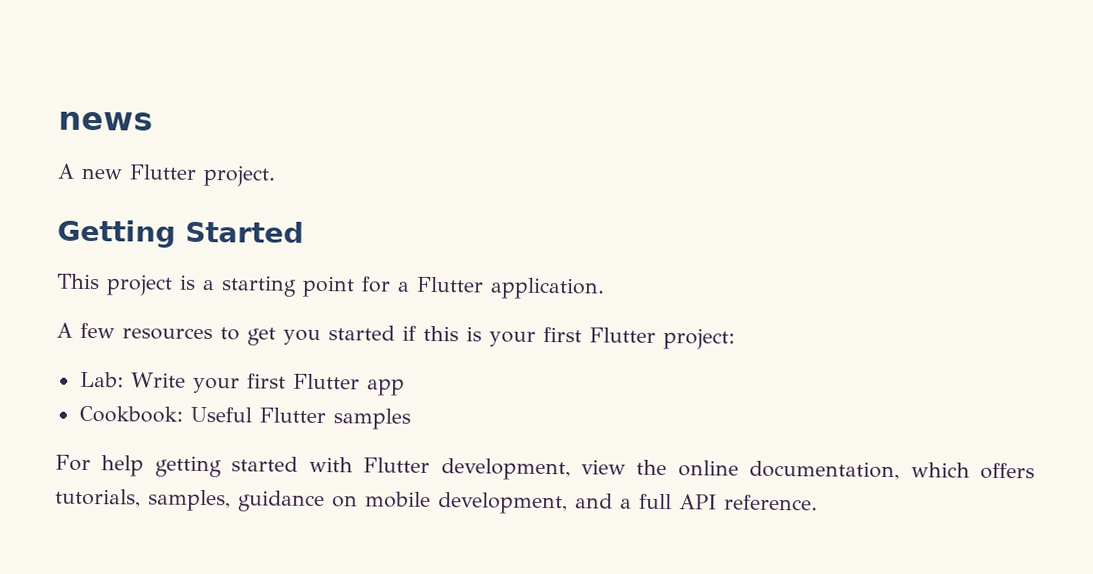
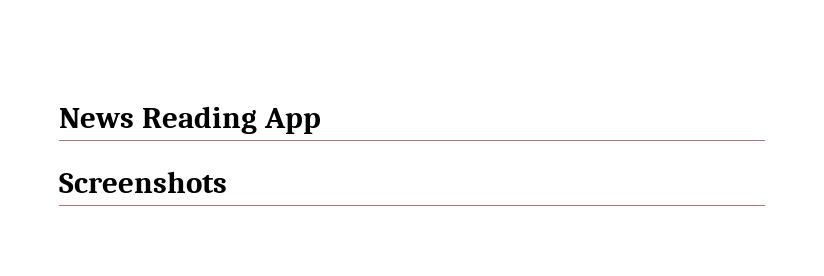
[58,111,153,131] [57,163,276,187] [57,219,304,248] [56,273,605,300] [56,322,735,350] [79,371,405,396] [78,405,411,430] [55,454,1035,481] [55,488,818,515] news // A new Flutter project. // Getting Started // This project is a starting point for a Flutter application. // A few resources to get you started if this is your first Flutter project: // Lab: Write your first Flutter app // Cookbook: Useful Flutter samples // For help getting started with Flutter development, view the online documentation, which offers tutorials, samples, guidance on mobile development, and a full API reference. -> [59,106,322,134] [59,171,227,193] News Reading App // Screenshots

